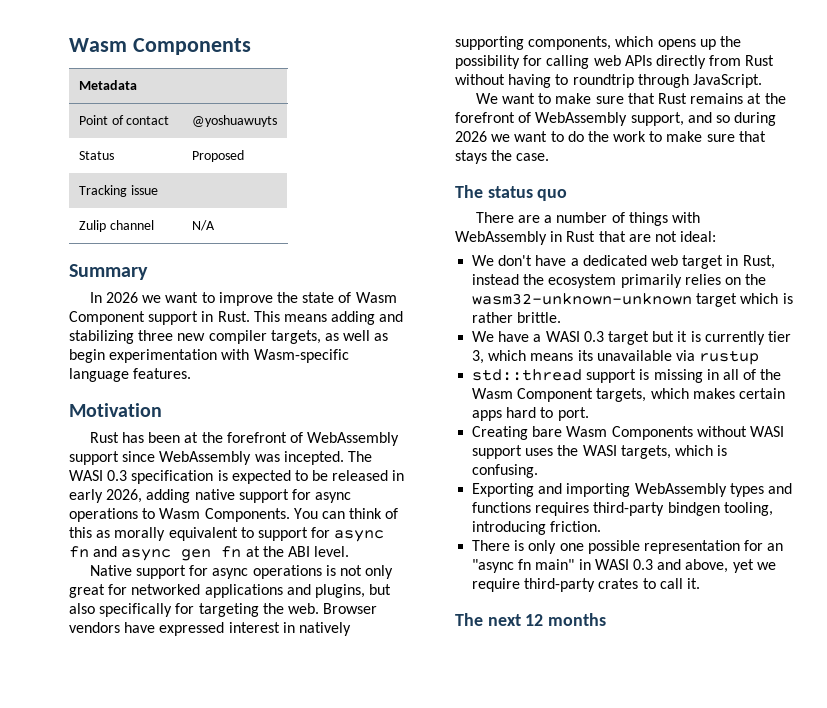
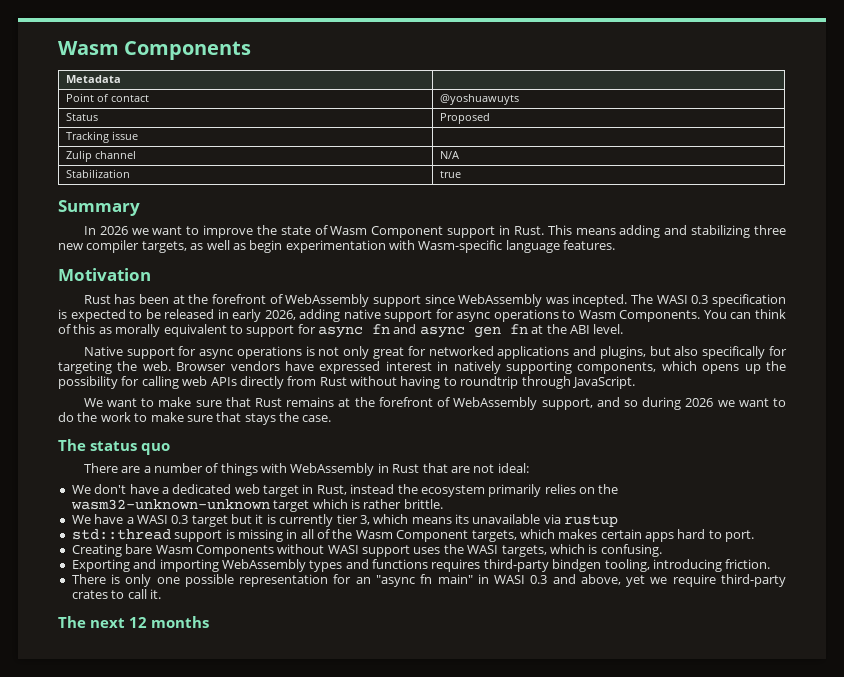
(215, 225) none -> [65,169,130,178] [439,171,461,178] // Stabilization | true

